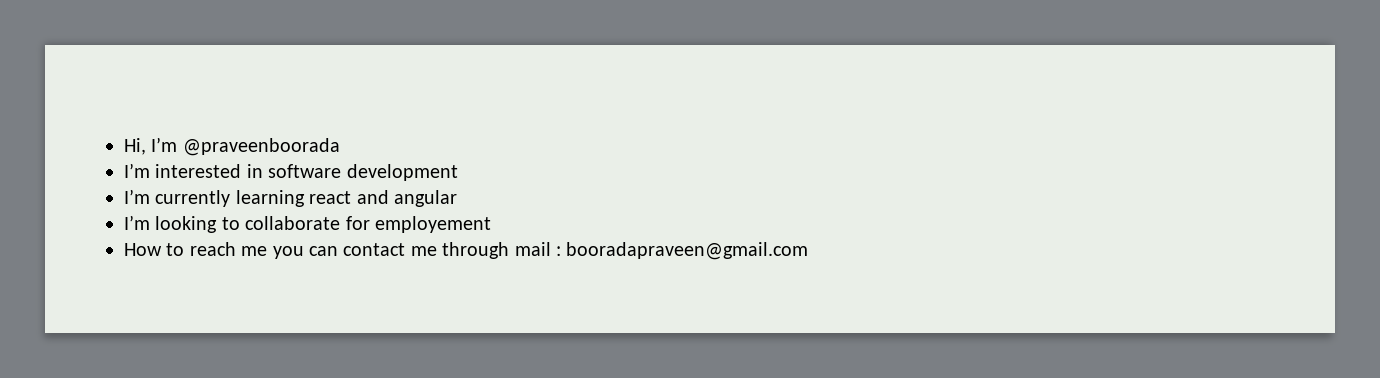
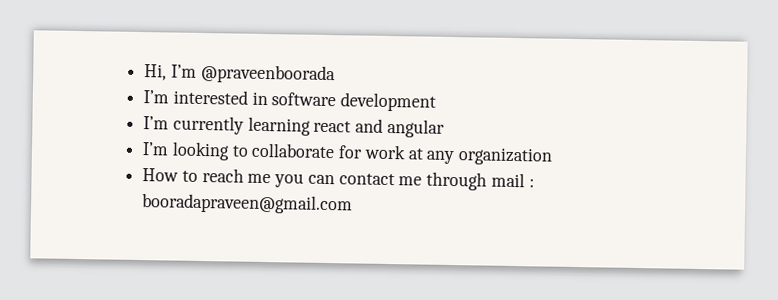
[375,216,491,233] employement -> [363,144,554,166] work at any organization

